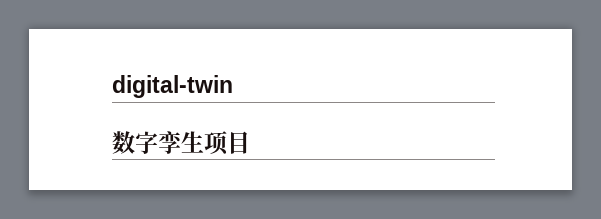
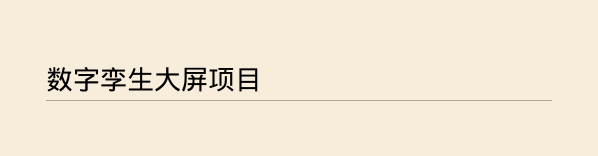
[112,75,233,98] digital-twin // -> (46, 79) none
(204, 142) none -> [154,67,208,92] 大屏

